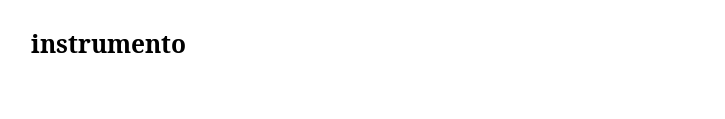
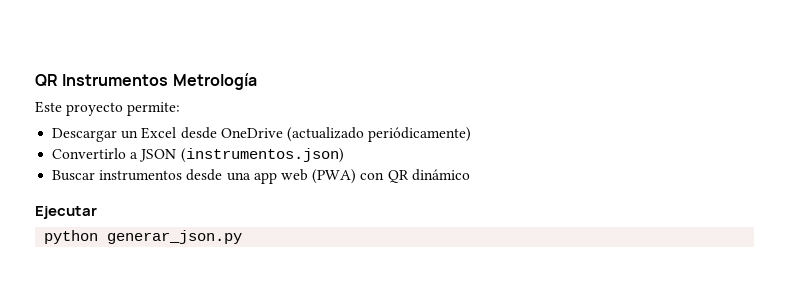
[31,34,186,53] instrumento -> [35,73,257,90] [35,101,181,116] [52,127,472,142] [52,148,344,163] [52,169,470,184] [35,206,97,219] [44,230,243,244] QR Instrumentos Metrología // Este proyecto permite: // Descargar un Excel desde OneDrive (actualizado periódicamente) // Convertirlo a JSON (instrumentos.json) // Buscar instrumentos desde una app web (PWA) con QR dinámico // Ejecutar // python generar_json.py

